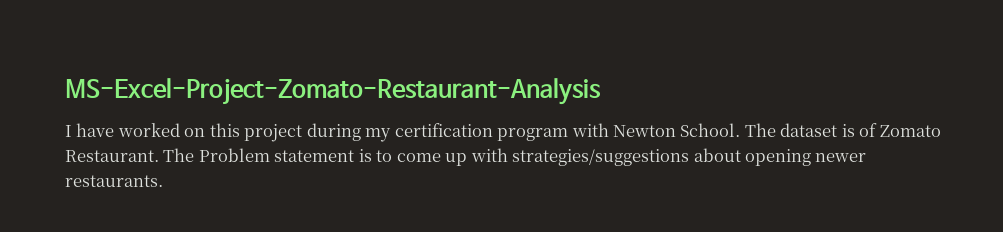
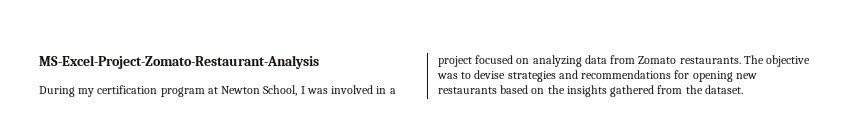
[65,123,941,142] [65,148,867,166] [65,175,163,187] I have worked on this project during my certification program with Newton School. The dataset is of Zomato Restaurant. The Problem statement is to come up with strategies/suggestions about opening newer restaurants. -> [39,85,396,97] [438,55,811,67] [437,70,757,82] [438,85,743,97] During my certification program at Newton School, I was involved in a project focused on analyzing data from Zomato restaurants. The objective was to devise strategies and recommendations for opening new restaurants based on the insights gathered from the dataset.

